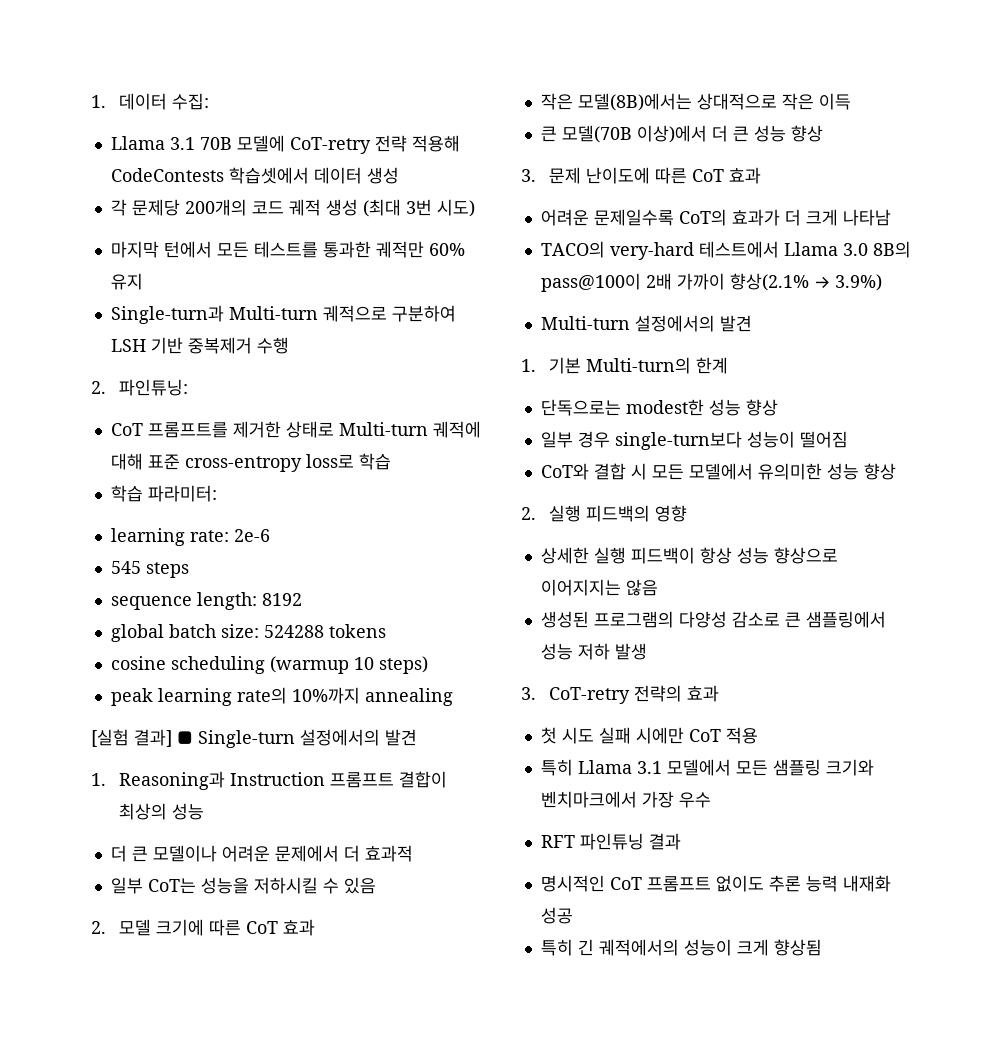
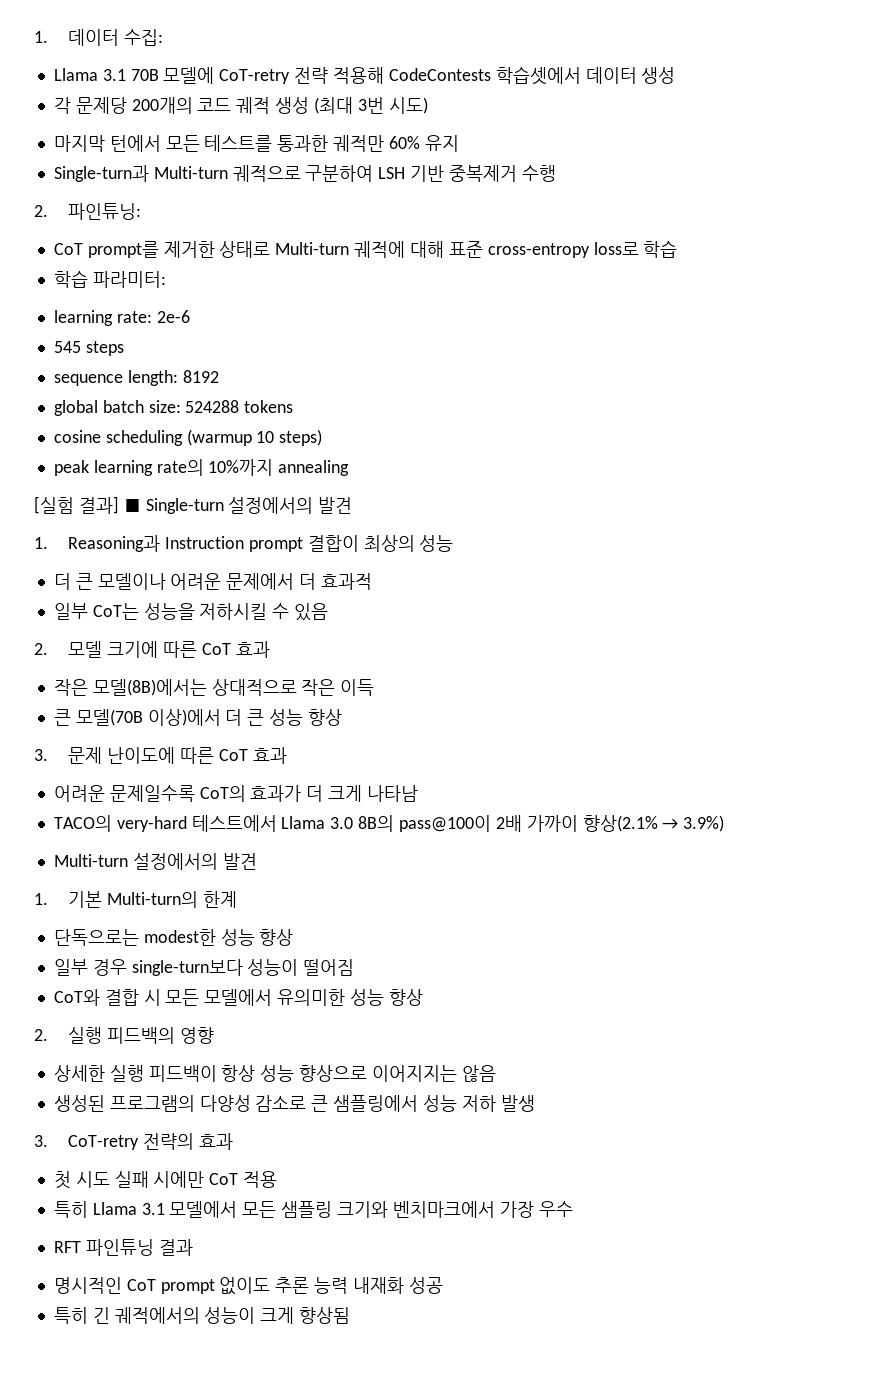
[147,422,228,438] 프롬프트를 -> [87,241,159,258] prompt를
[330,772,395,788] 프롬프트 -> [248,537,303,552] prompt
[646,876,711,892] 프롬프트 -> [160,1279,215,1294] prompt

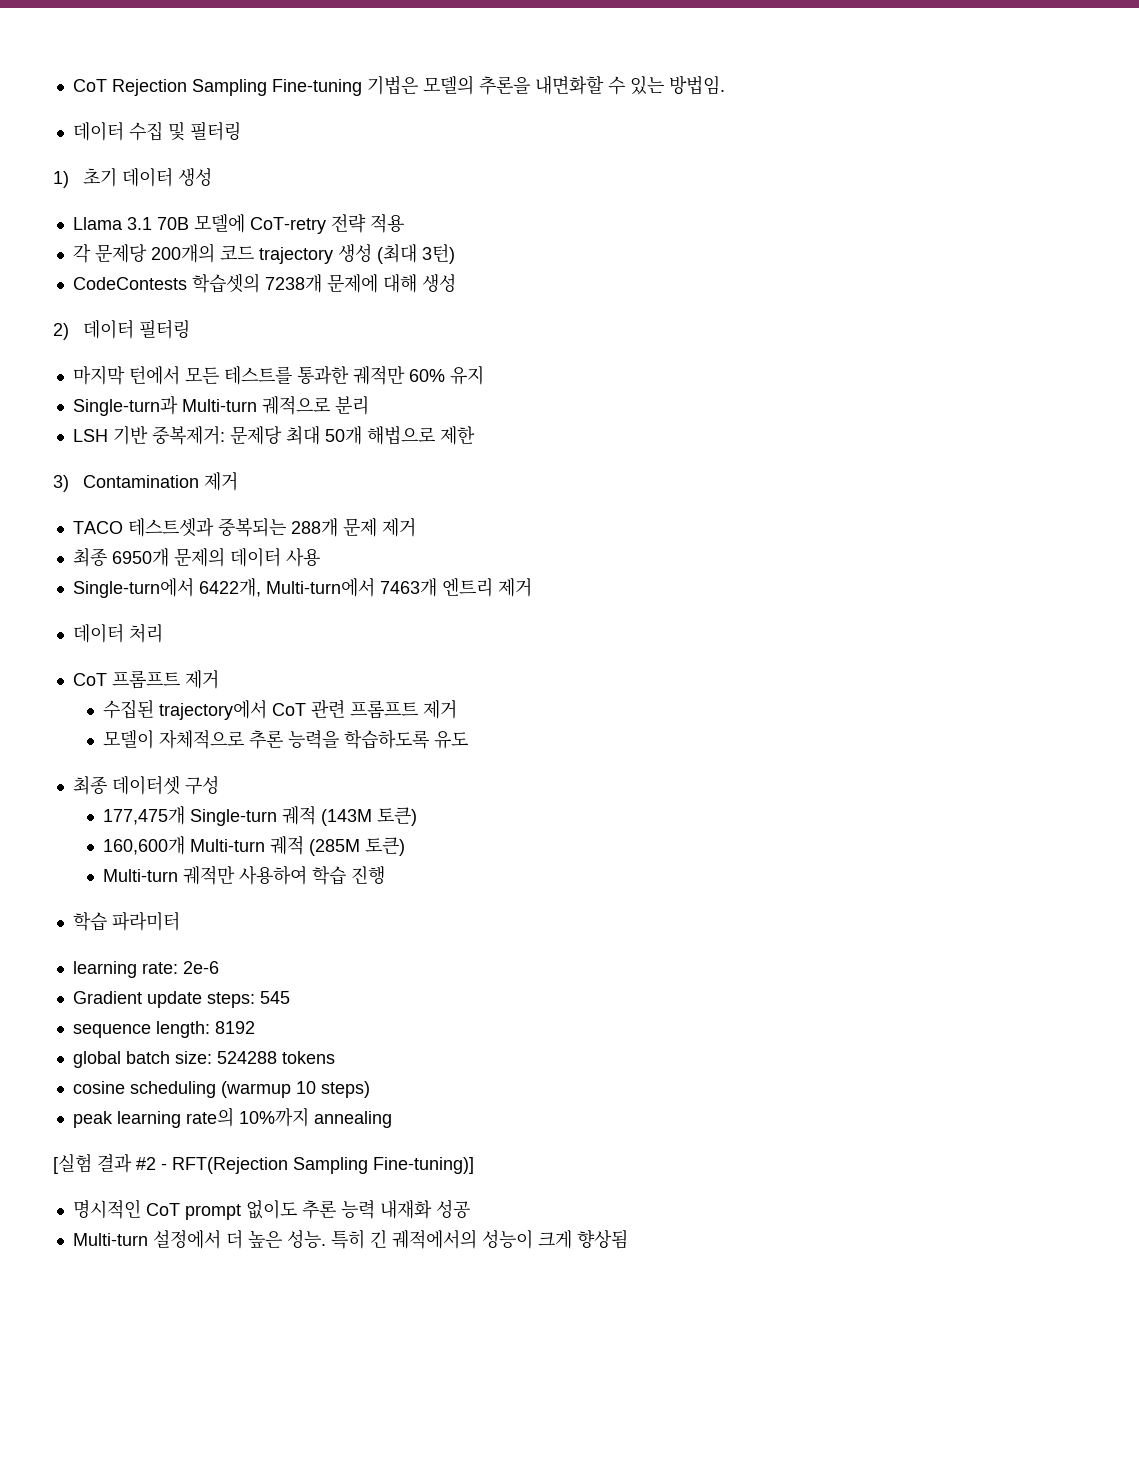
[34,29,163,46] 1. 데이터 수집: -> [72,75,725,96] [72,121,241,141] [53,167,213,188] CoT Rejection Sampling Fine-tuning 기법은 모델의 추론을 내면화할 수 있는 방법임. // 데이터 수집 및 필터링 // 1) 초기 데이터 생성
[332,66,676,85] 적용해 CodeContests 학습셋에서 데이터 생성 -> [369,214,404,233] 적용
[236,97,271,114] 궤적 -> [258,247,333,264] trajectory
[357,97,428,114] 3번 시도) -> [421,244,455,264] [72,273,456,293] [53,319,191,340] 3턴) // CodeContests 학습셋의 7238개 문제에 대해 생성 // 2) 데이터 필터링
[305,165,374,182] 구분하여 -> [334,396,369,415] 분리 //
[448,165,556,182] [34,203,142,220] [53,240,678,258] [53,270,166,288] 중복제거 수행 // 2. 파인튜닝: // CoT prompt를 제거한 상태로 Multi-turn 궤적에 대해 표준 cross-entropy loss로 학습 // 학습 파라미터: -> [151,426,475,445] [53,472,239,492] [72,518,416,537] [72,547,320,567] [72,578,532,598] [72,623,163,643] [72,670,219,689] [103,700,458,720] [103,729,469,749] [72,775,219,795] [103,806,418,826] [103,836,406,856] [103,866,386,885] [72,911,180,931] 중복제거: 문제당 최대 50개 해법으로 제한 // 3) Contamination 제거 // TACO 테스트셋과 중복되는 288개 문제 제거 // 최종 6950개 문제의 데이터 사용 // Single-turn에서 6422개, Multi-turn에서 7463개 엔트리 제거 // 데이터 처리 // CoT 프롬프트 제거 // 수집된 trajectory에서 CoT 관련 프롬프트 제거 // 모델이 자체적으로 추론 능력을 학습하도록 유도 // 최종 데이터셋 구성 // 177,475개 Single-turn 궤적 (143M 토큰) // 160,600개 Multi-turn 궤적 (285M 토큰) // Multi-turn 궤적만 사용하여 학습 진행 // 학습 파라미터
(190, 316) none -> [72,991,255,1008] Gradient update steps:
[85,341,124,356] steps -> (290, 997) none
[78,496,353,514] [34,535,454,552] [53,573,372,590] [53,603,329,621] [34,641,270,658] [53,679,375,696] [53,709,342,726] [34,747,287,764] [53,785,418,802] [53,815,725,832] [53,853,257,870] [34,891,237,908] [53,929,294,946] [53,959,355,976] [53,989,423,1006] [34,1027,214,1044] [53,1065,496,1082] [53,1095,535,1112] [34,1133,233,1150] [53,1171,278,1189] [53,1201,573,1218] [53,1239,193,1256] 결과] ■ Single-turn 설정에서의 발견 // 1. Reasoning과 Instruction prompt 결합이 최상의 성능 // 더 큰 모델이나 어려운 문제에서 더 효과적 // 일부 CoT는 성능을 저하시킬 수 있음 // 2. 모델 크기에 따른 CoT 효과 // 작은 모델(8B)에서는 상대적으로 작은 이득 // 큰 모델(70B 이상)에서 더 큰 성능 향상 // 3. 문제 난이도에 따른 CoT 효과 // 어려운 문제일수록 CoT의 효과가 더 크게 나타남 // TACO의 very-hard 테스트에서 Llama 3.0 8B의 pass@100이 2배 가까이 향상(2.1% → 3.9%) // Multi-turn 설정에서의 발견 // 1. 기본 Multi-turn의 한계 // 단독으로는 modest한 성능 향상 // 일부 경우 single-turn보다 성능이 떨어짐 // CoT와 결합 시 모든 모델에서 유의미한 성능 향상 // 2. 실행 피드백의 영향 // 상세한 실행 피드백이 항상 성능 향상으로 이어지지는 않음 // 생성된 프로그램의 다양성 감소로 큰 샘플링에서 성능 저하 발생 // 3. CoT-retry 전략의 효과 // 첫 시도 실패 시에만 CoT 적용 // 특히 Llama 3.1 모델에서 모든 샘플링 크기와 벤치마크에서 가장 우수 // RFT 파인튜닝 결과 -> [97,1154,474,1174] 결과 #2 - RFT(Rejection Sampling Fine-tuning)]
(443, 1285) none -> [72,1230,326,1249] Multi-turn 설정에서 더 높은 성능.

